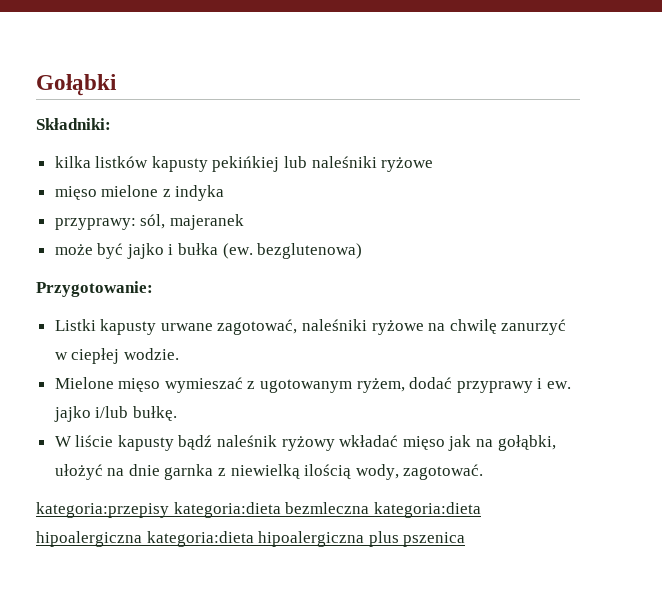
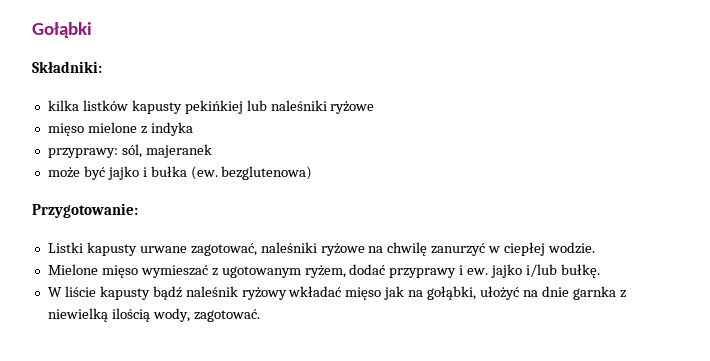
[36,502,481,518] [36,531,466,547] // kategoria:przepisy kategoria:dieta bezmleczna kategoria:dieta hipoalergiczna kategoria:dieta hipoalergiczna plus pszenica -> (260, 315) none

